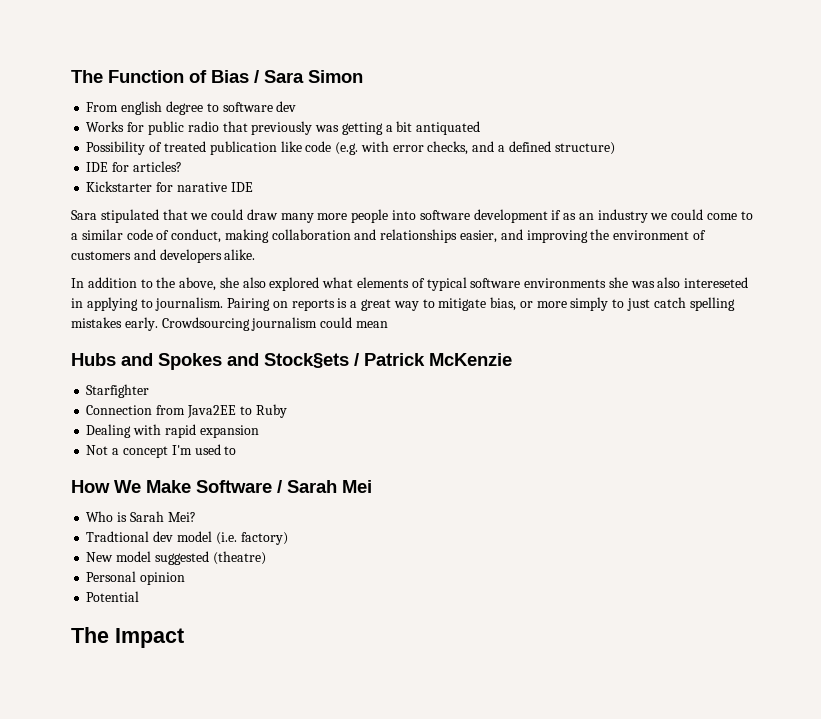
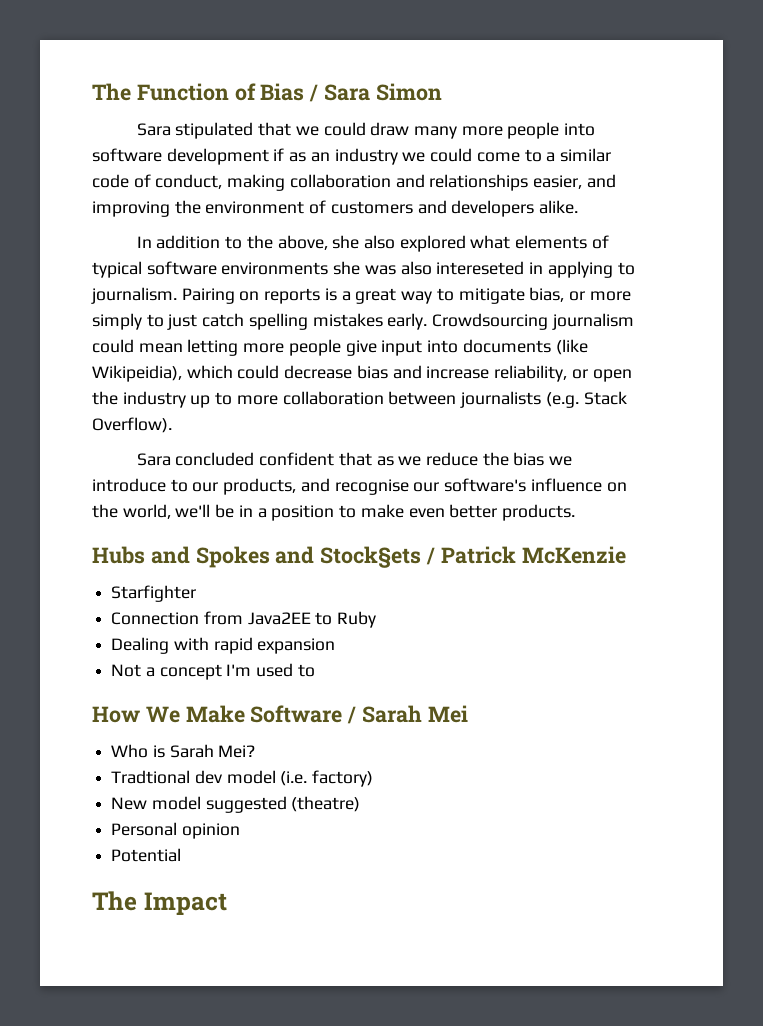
[86,101,297,115] [86,121,481,135] [86,141,615,155] [86,161,182,172] [86,181,253,192] // From english degree to software dev // Works for public radio that previously was getting a bit antiquated // Possibility of treated publication like code (e.g. with error checks, and a defined structure) // IDE for articles? // Kickstarter for narative IDE -> (442, 92) none
(388, 324) none -> [187,339,588,356] [92,365,632,382] [92,391,627,408] [92,417,172,433] [136,452,573,466] [92,478,627,495] [92,504,575,521] letting more people give input into documents (like Wikipeidia), which could decrease bias and increase reliability, or open the industry up to more collaboration between journalists (e.g. Stack Overflow). // Sara concluded confident that as we reduce the bias we introduce to our products, and recognise our software's influence on the world, we'll be in a position to make even better products.

